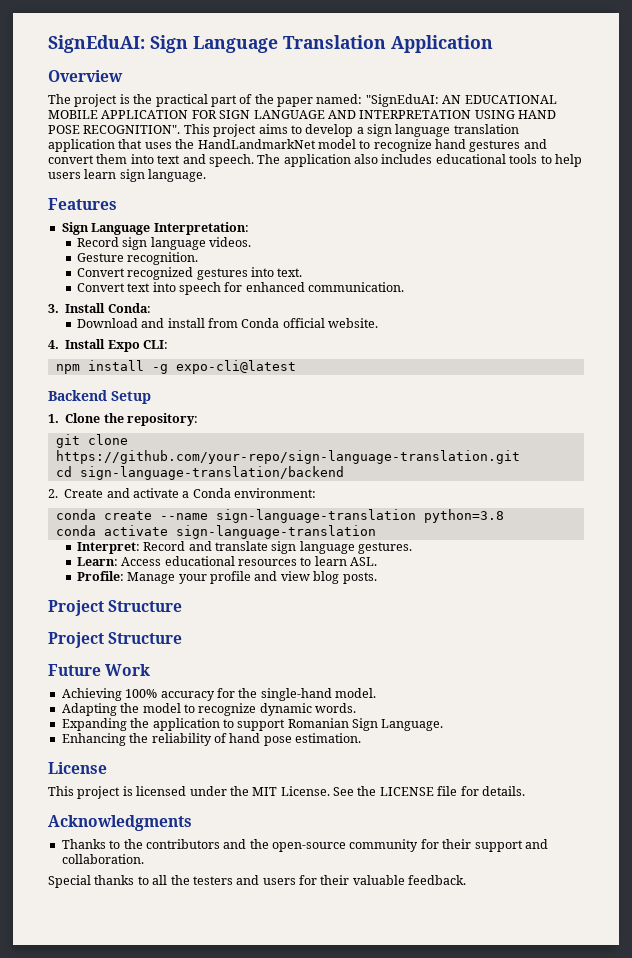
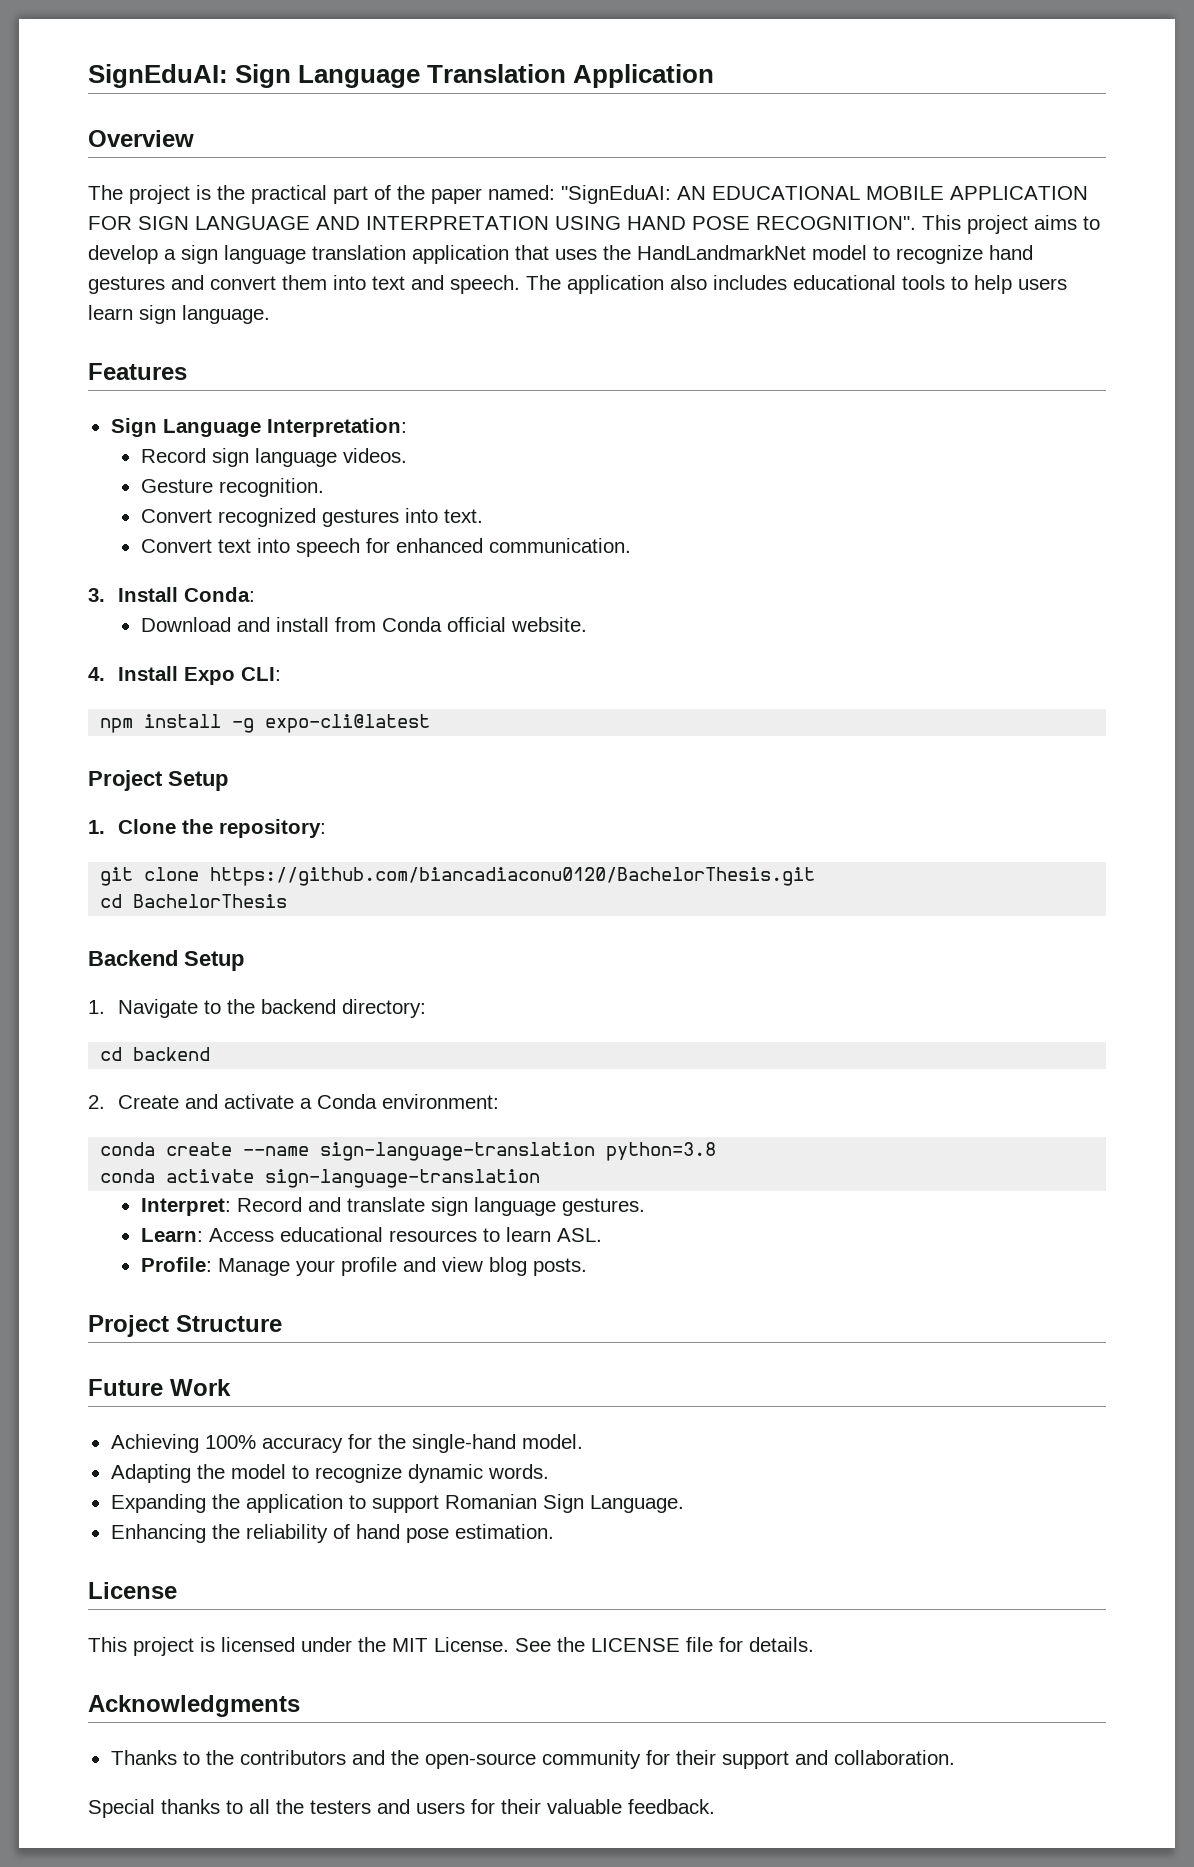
[48,390,107,401] Backend -> [88,770,163,791] Project
[55,450,520,464] [55,466,344,480] https://github.com/your-repo/sign-language-translation.git // cd sign-language-translation/backend -> [210,867,816,886] [100,894,288,908] [88,950,244,971] [88,999,427,1018] [100,1047,211,1061] https://github.com/biancadiaconu0120/BachelorThesis.git // cd BachelorThesis // Backend Setup // 1. Navigate to the backend directory: // cd backend
[48,632,183,648] // Project Structure -> (282, 1323) none

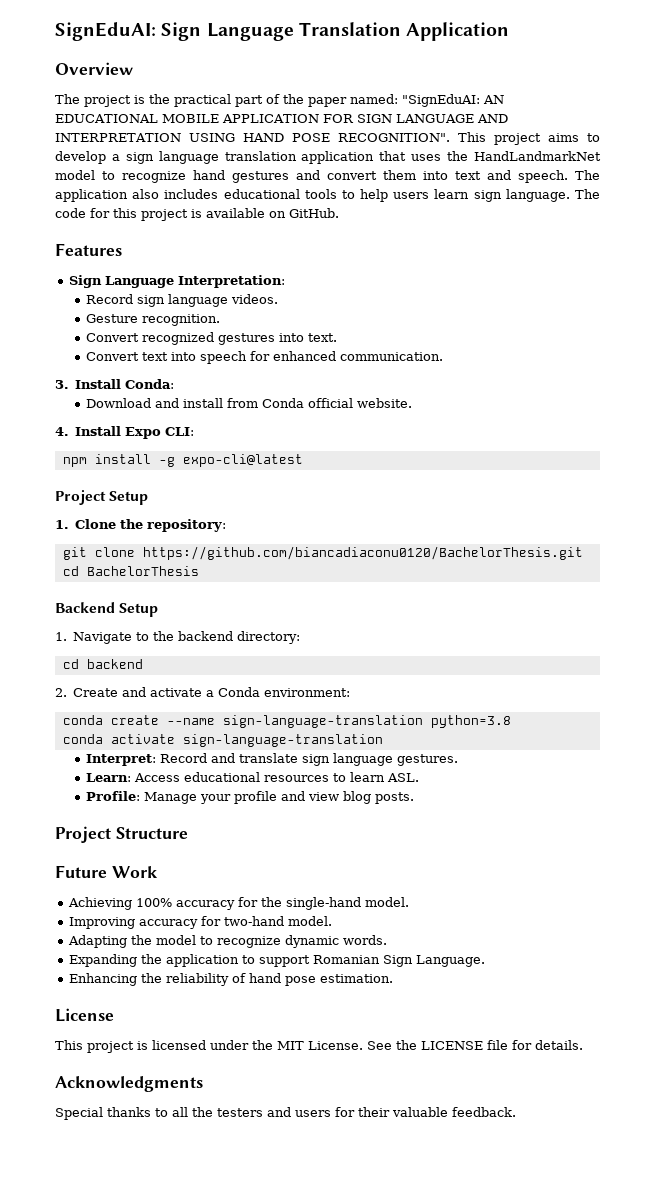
(270, 314) none -> [575,189,600,199] [55,208,339,221] The code for this project is available on GitHub.
(583, 1441) none -> [68,916,332,929] // Improving accuracy for two-hand model.
[110,1750,955,1769] // Thanks to the contributors and the open-source community for their support and collaboration. -> (203, 1084) none

